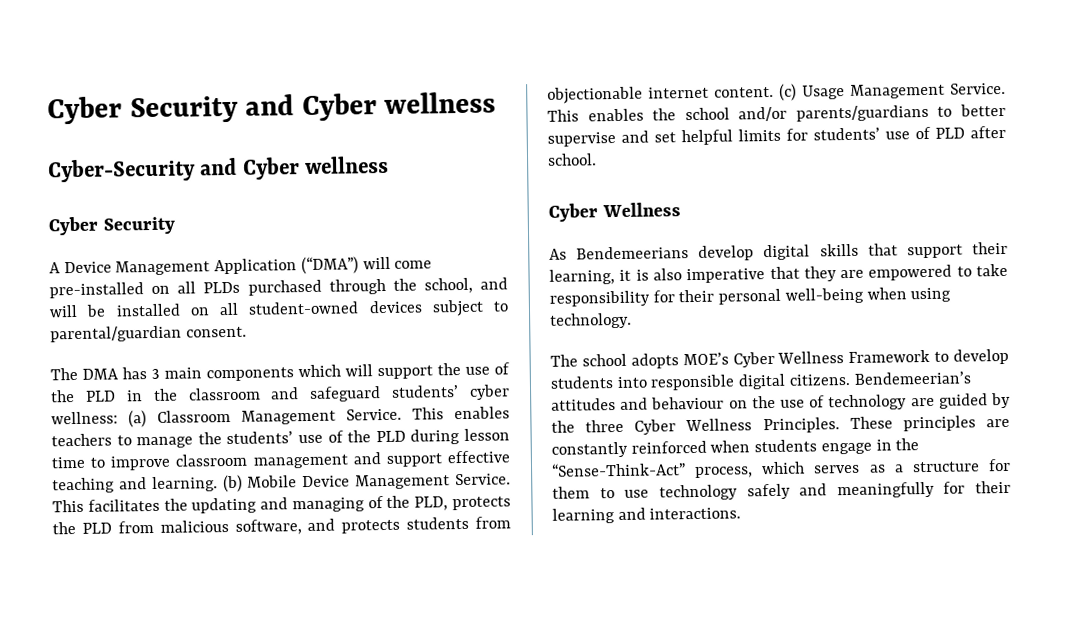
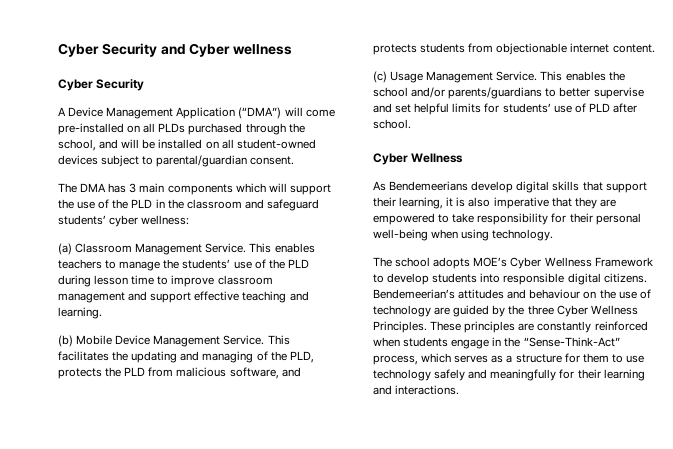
[48,155,390,183] // Cyber-Security and Cyber wellness -> (293, 49) none
(118, 418) none -> (190, 220) //
(218, 484) none -> (102, 313) //
(774, 92) none -> (655, 48) //

